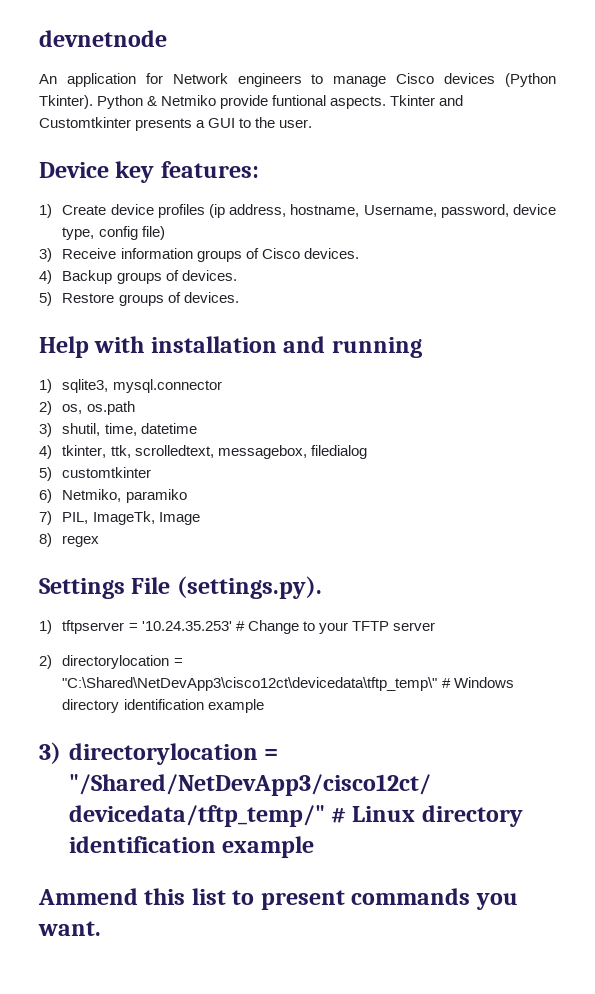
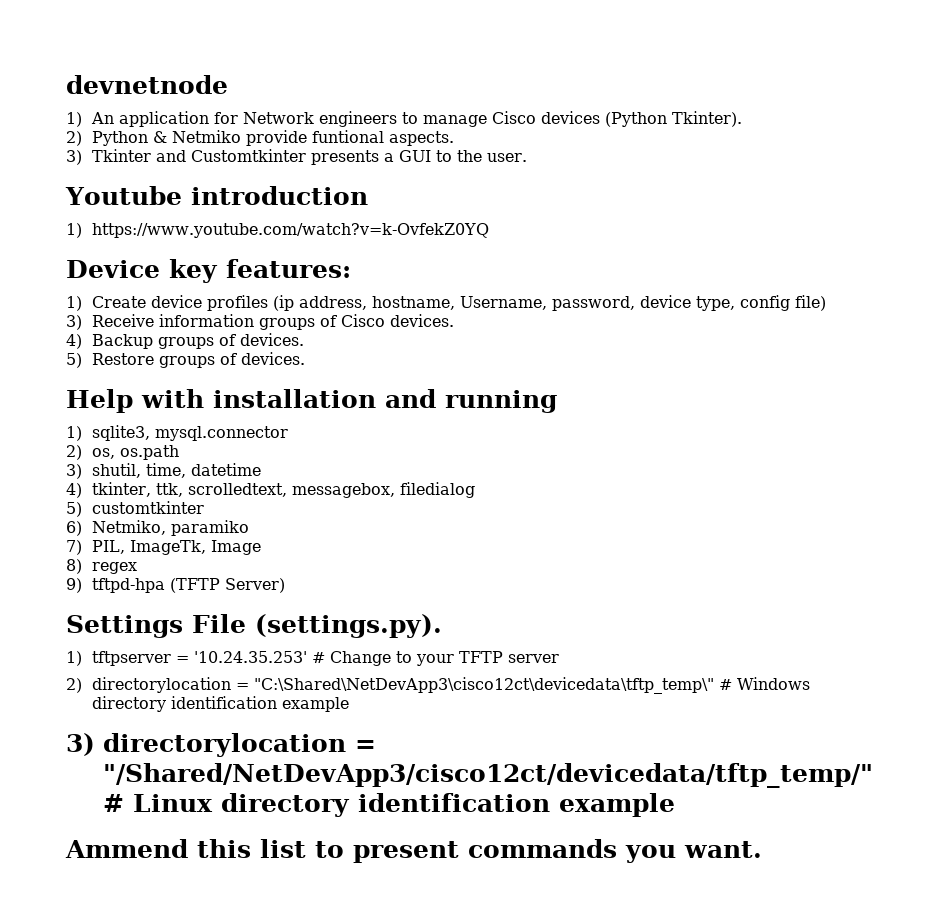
(167, 38) none -> [66,112,82,127] 1)
(93, 102) none -> [66,131,82,146] // 2)
(387, 102) none -> [66,150,82,165] // 3)
(313, 123) none -> [65,186,368,205] [66,223,490,238] // Youtube introduction // 1) https://www.youtube.com/watch?v=k-OvfekZ0YQ
(100, 541) none -> [66,578,286,593] // 9) tftpd-hpa (TFTP Server)

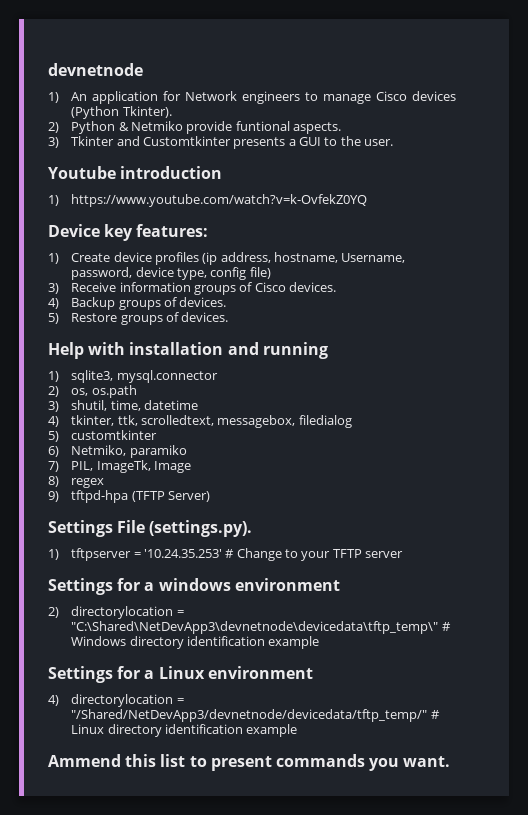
(560, 658) none -> [48,578,340,595] // Settings for a windows environment
[254,677,715,694] "C:\Shared\NetDevApp3\cisco12ct\devicedata\tftp_temp\" -> [71,621,439,634] "C:\Shared\NetDevApp3\devnetnode\devicedata\tftp_temp\"
[66,733,376,757] [103,763,873,788] 3) directorylocation = "/Shared/NetDevApp3/cisco12ct/devicedata/tftp_temp/" -> [48,666,313,683] [48,694,184,707] [71,709,428,722] Settings for a Linux environment // 4) directorylocation = "/Shared/NetDevApp3/devnetnode/devicedata/tftp_temp/"

